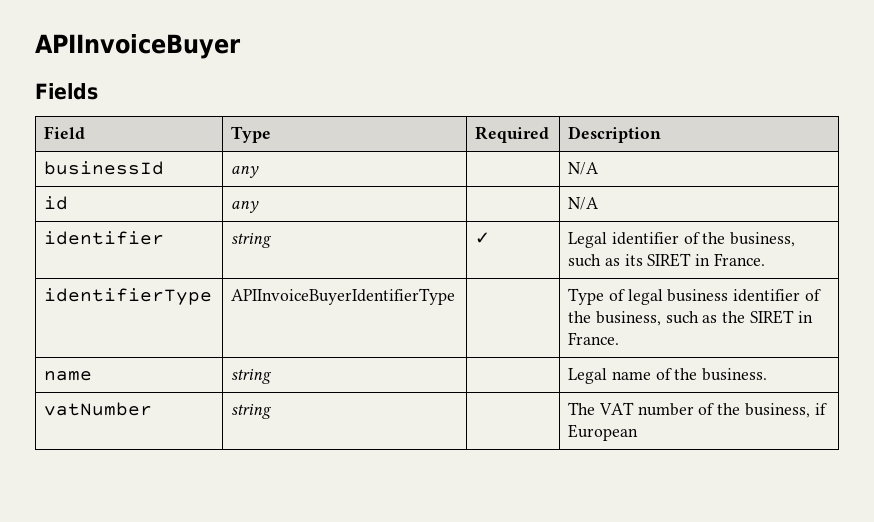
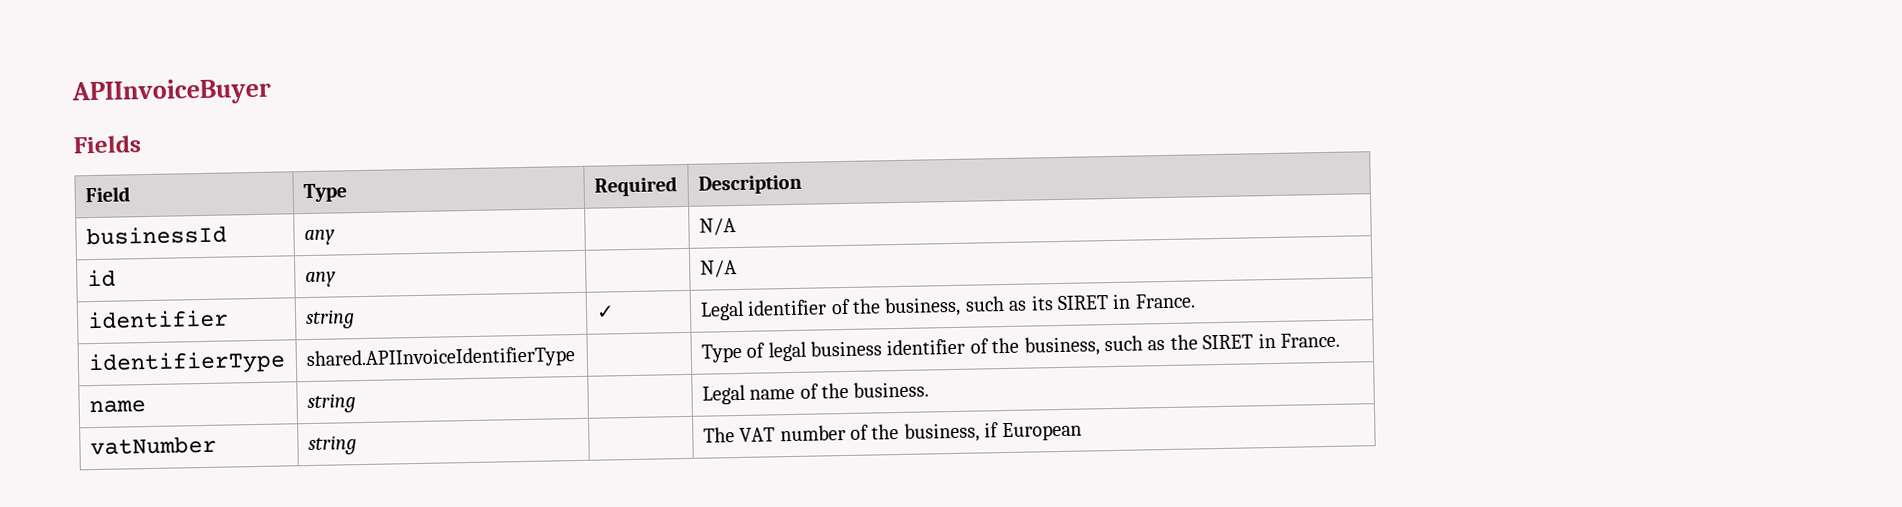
[231,288,456,305] APIInvoiceBuyerIdentifierType -> [305,346,576,371] shared.APIInvoiceIdentifierType

